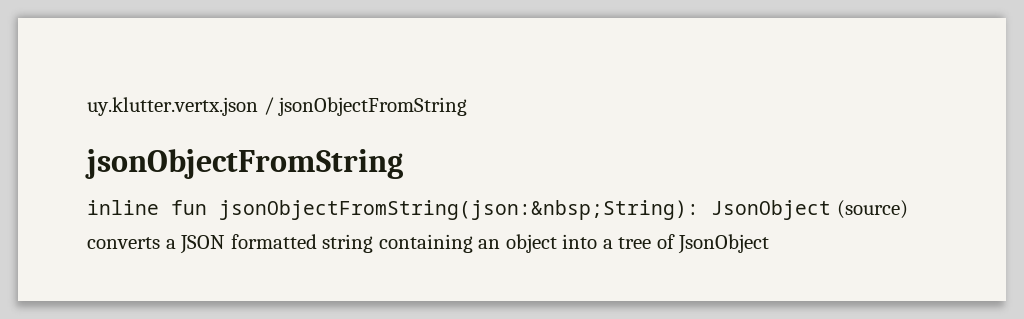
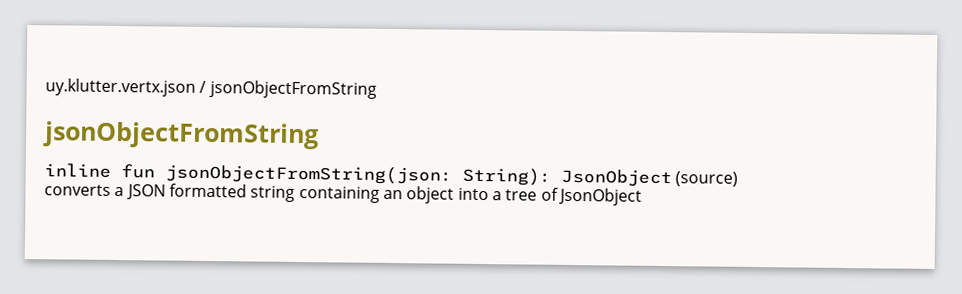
[219,200,699,220] jsonObjectFromString(json:&nbsp;String): -> [165,164,551,186] jsonObjectFromString(json: String):

